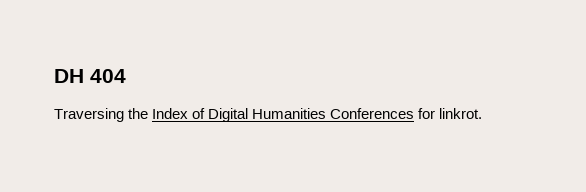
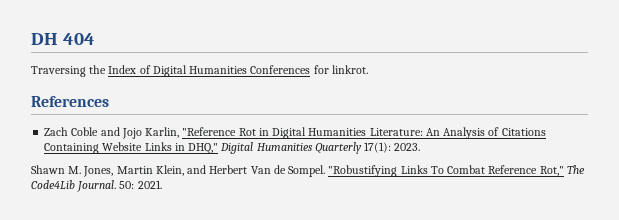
(483, 113) none -> [31,96,109,107] [44,127,546,139] [44,142,421,154] [31,165,585,177] [31,180,162,192] // References // Zach Coble and Jojo Karlin, "Reference Rot in Digital Humanities Literature: An Analysis of Citations Containing Website Links in DHQ," Digital Humanities Quarterly 17(1): 2023. // Shawn M. Jones, Martin Klein, and Herbert Van de Sompel. "Robustifying Links To Combat Reference Rot," The Code4Lib Journal. 50: 2021.

